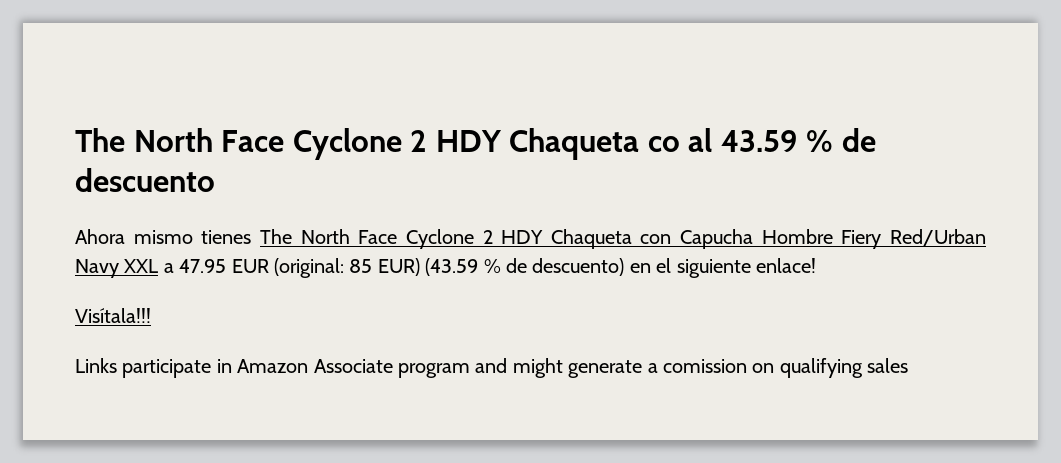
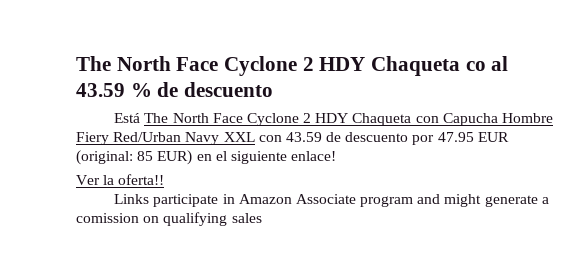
[75,229,252,244] Ahora mismo tienes -> [114,113,141,123] Está
[163,263,174,273] a -> [258,132,435,145] con 43.59 de descuento por
[425,258,625,276] (43.59 % de descuento) -> (193, 157) none
[75,308,151,323] Visítala!!! -> [76,174,165,185] Ver la oferta!!

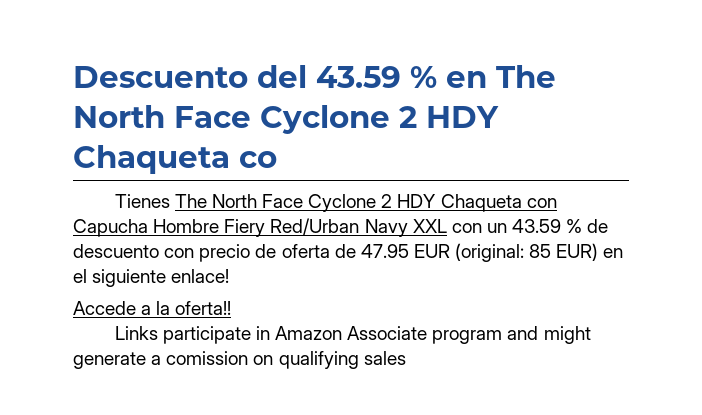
(76, 63) none -> [73,65,487,88] Descuento del 43.59 % en
[491,56,509,71] [76,82,274,97] [114,113,141,123] al 43.59 % de descuento // Está -> [114,194,170,208] // Tienes
[285,132,435,145] 43.59 de descuento por -> [486,219,609,233] [73,244,356,262] un 43.59 % de descuento con precio de oferta de
[76,175,100,185] Ver -> [73,301,152,315] Accede a

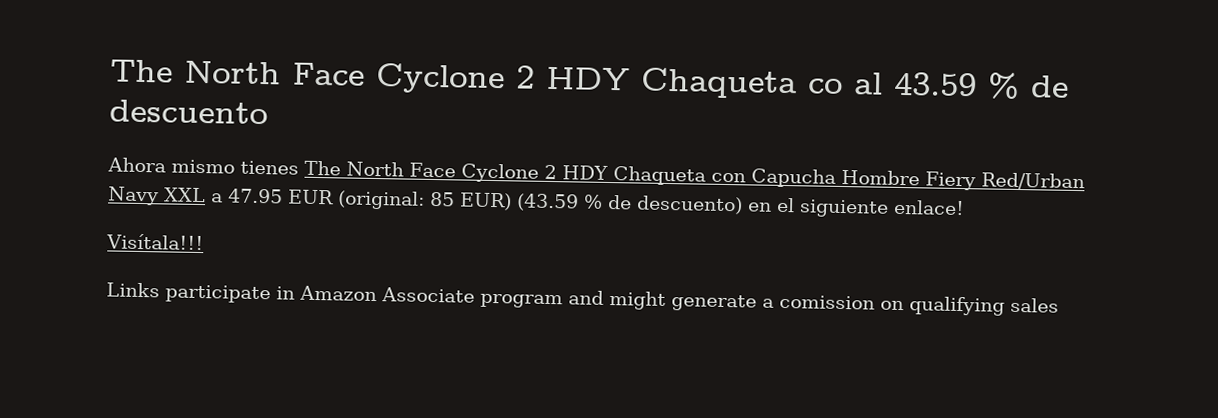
[73,65,487,88] Descuento del 43.59 % en -> (110, 71) none
[114,194,170,208] // Tienes -> [853,71,1069,99] [109,99,268,125] [107,157,299,175] al 43.59 % de descuento // Ahora mismo tienes
[451,219,609,233] [73,244,356,262] con un 43.59 % de descuento con precio de oferta de -> [211,193,223,203] a
(599, 252) none -> [516,193,743,215] (43.59 % de descuento)
[73,301,232,315] Accede a la oferta!! -> [106,233,204,251] Visítala!!!

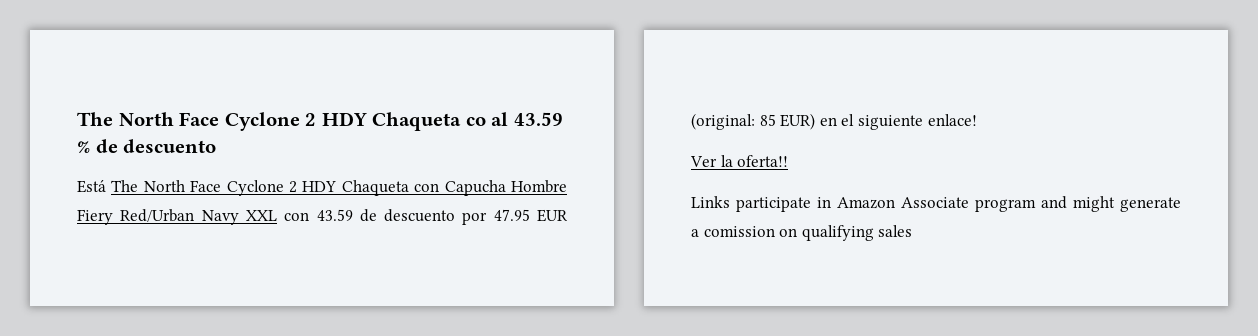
[107,157,299,175] Ahora mismo tienes -> [77,180,106,193] Está
[211,193,223,203] a -> [284,209,488,225] con 43.59 de descuento por
[516,193,743,215] (43.59 % de descuento) -> (816, 121) none
[106,233,204,251] Visítala!!! -> [690,155,789,167] Ver la oferta!!

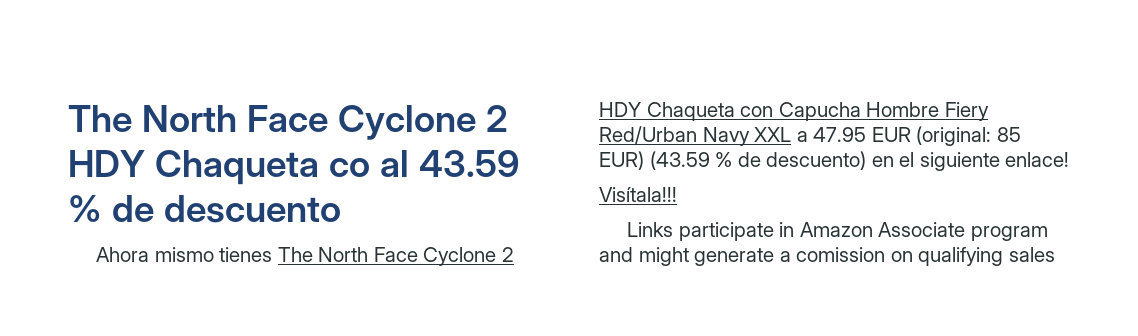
[77,180,106,193] Está -> [95,247,273,262] Ahora mismo tienes
[284,209,488,225] con 43.59 de descuento por -> [796,131,808,142] a
(816, 121) none -> [649,151,867,170] (43.59 % de descuento)
[690,155,789,167] Ver la oferta!! -> [599,187,677,202] Visítala!!!

